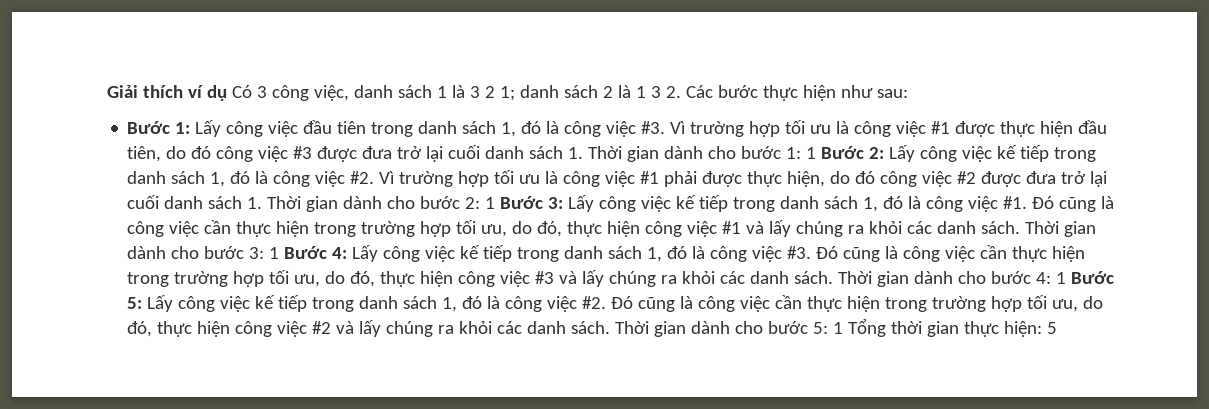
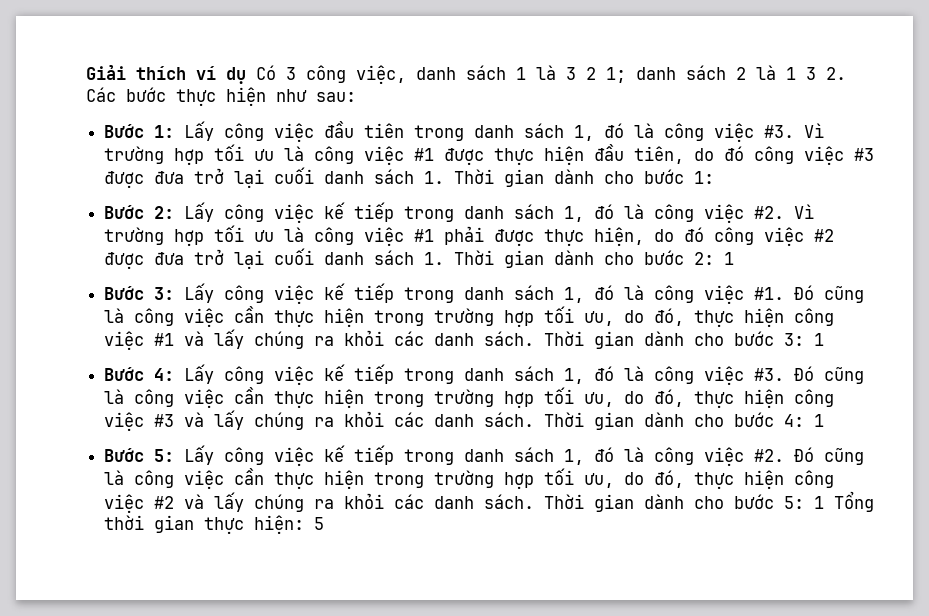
[806,147,817,159] 1 -> (715, 177) //
(496, 203) none -> (735, 258) //
(280, 253) none -> (825, 339) //
(1067, 278) none -> (825, 420) //

